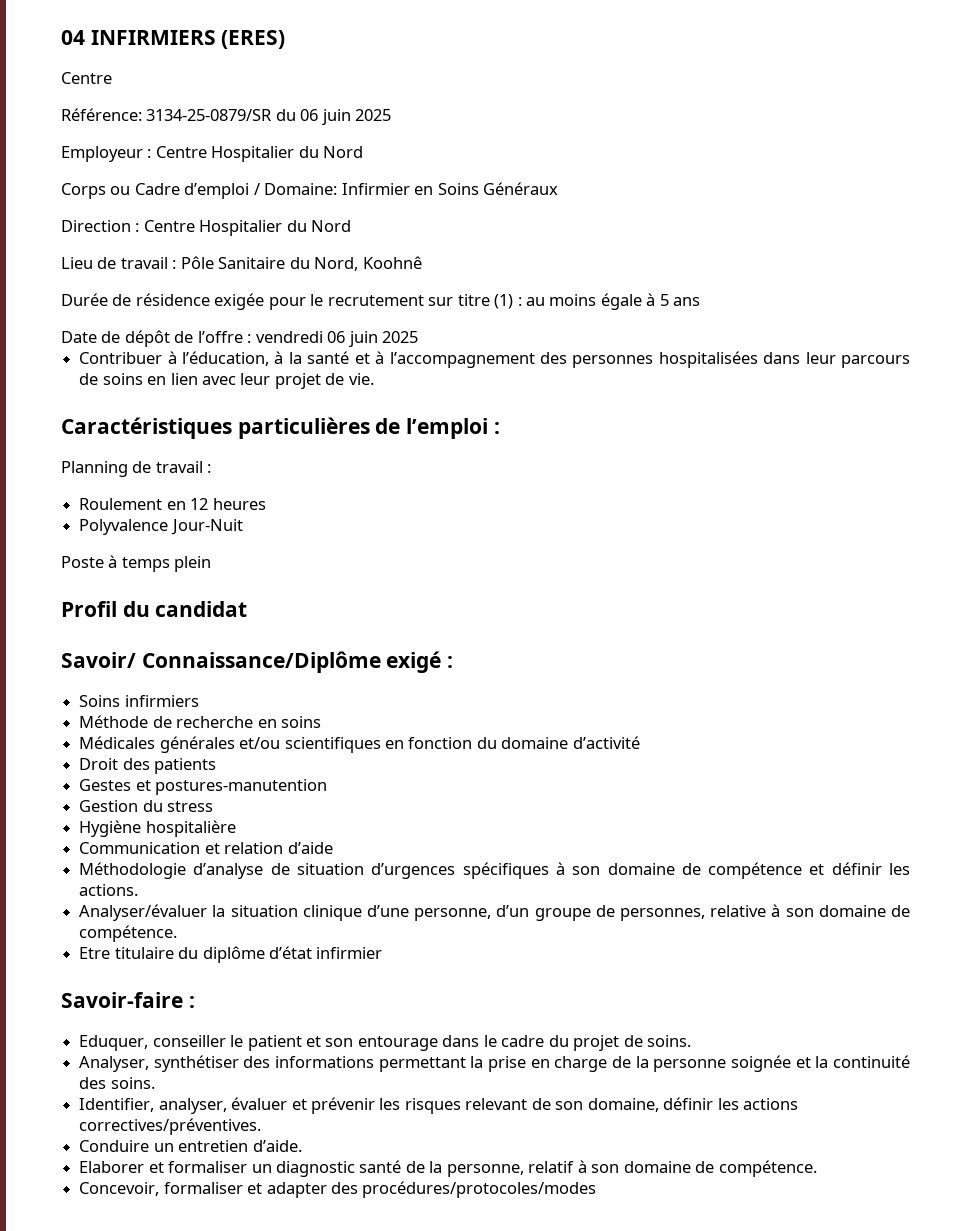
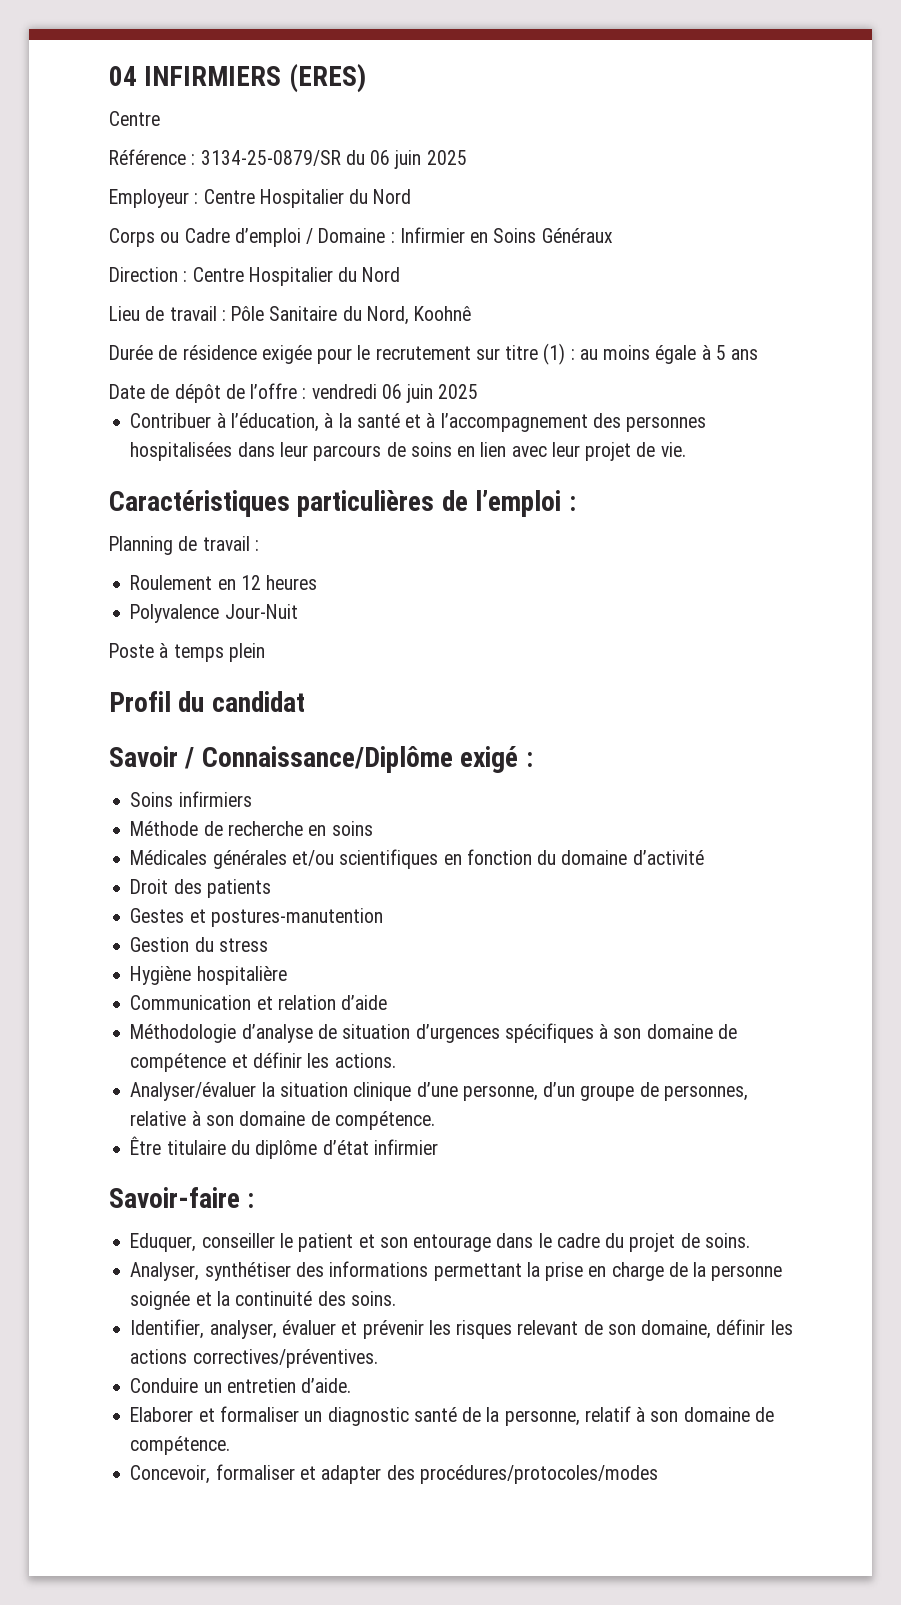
[61,108,142,121] Référence: -> [109,149,196,165] Référence :
[264,183,338,195] Domaine: -> [318,228,395,243] Domaine :
[61,652,136,668] Savoir/ -> [109,746,195,769] Savoir /
[79,947,111,959] Etre -> [130,1136,162,1155] Être

